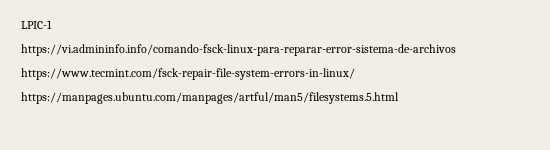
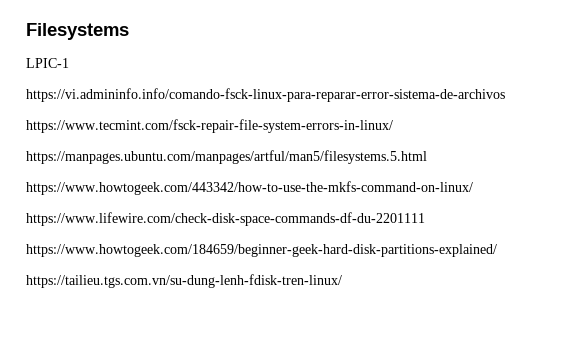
(21, 24) none -> [26,23,129,40] Filesystems //
(399, 98) none -> [26,181,473,195] [26,212,425,226] [26,244,497,257] [26,274,342,288] // https://www.howtogeek.com/443342/how-to-use-the-mkfs-command-on-linux/ // https://www.lifewire.com/check-disk-space-commands-df-du-2201111 // https://www.howtogeek.com/184659/beginner-geek-hard-disk-partitions-explained/ // https://tailieu.tgs.com.vn/su-dung-lenh-fdisk-tren-linux/

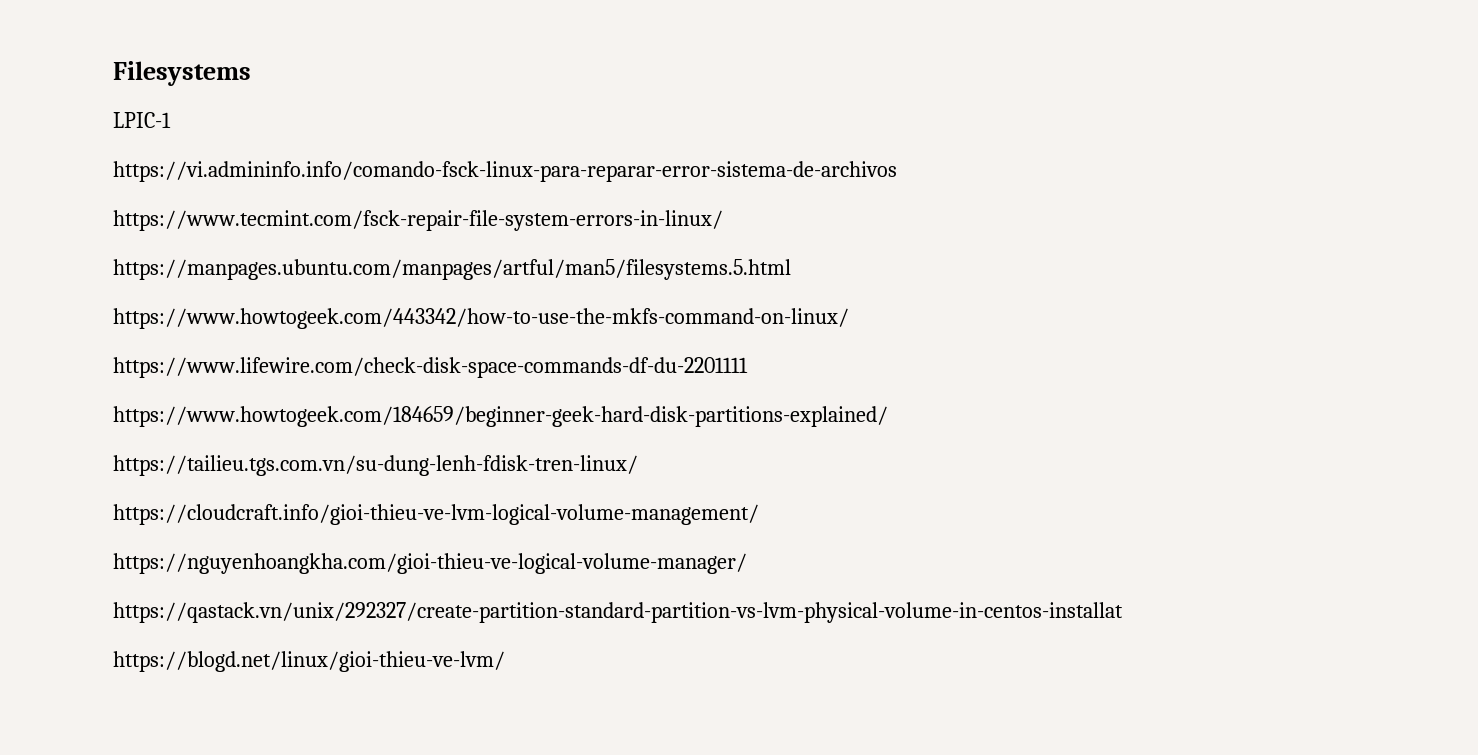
(342, 281) none -> [113,504,759,525] [113,553,747,574] [113,602,1123,623] [113,651,505,672] // https://cloudcraft.info/gioi-thieu-ve-lvm-logical-volume-management/ // https://nguyenhoangkha.com/gioi-thieu-ve-logical-volume-manager/ // https://qastack.vn/unix/292327/create-partition-standard-partition-vs-lvm-physical-volume-in-centos-installat // https://blogd.net/linux/gioi-thieu-ve-lvm/

